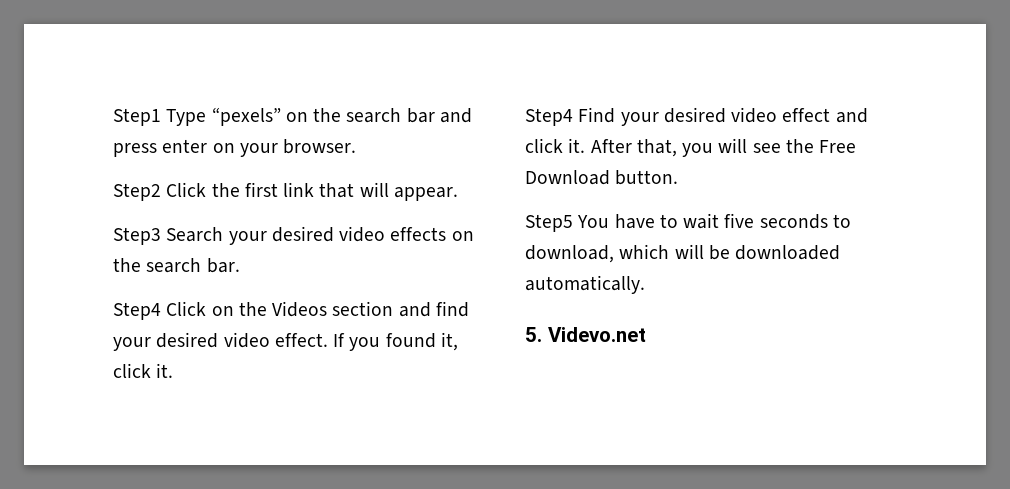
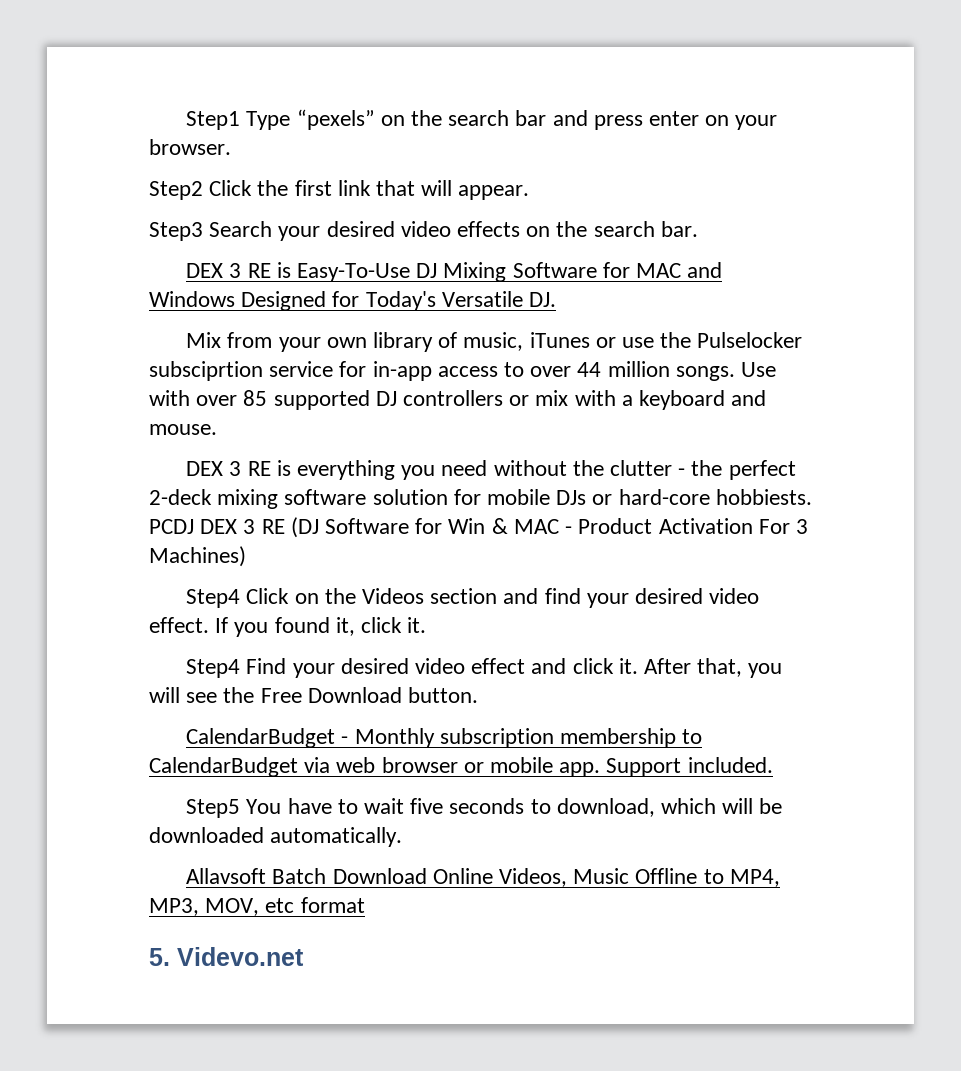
(240, 265) none -> [186,262,723,282] [149,291,557,311] [186,332,803,352] [149,361,777,381] [149,390,767,410] [149,424,217,435] [186,460,796,480] [149,489,812,509] [149,517,808,538] [149,546,246,567] // DEX 3 RE is Easy-To-Use DJ Mixing Software for MAC and Windows Designed for Today's Versatile DJ. // Mix from your own library of music, iTunes or use the Pulselocker subsciprtion service for in-app access to over 44 million songs. Use with over 85 supported DJ controllers or mix with a keyboard and mouse. // DEX 3 RE is everything you need without the clutter - the perfect 2-deck mixing software solution for mobile DJs or hard-core hobbiests. PCDJ DEX 3 RE (DJ Software for Win & MAC - Product Activation For 3 Machines)
(679, 177) none -> [186,728,703,748] [149,757,773,777] // CalendarBudget - Monthly subscription membership to CalendarBudget via web browser or mobile app. Support included.
(645, 284) none -> [186,868,780,887] [149,897,365,916] // Allavsoft Batch Download Online Videos, Music Offline to MP4, MP3, MOV, etc format

